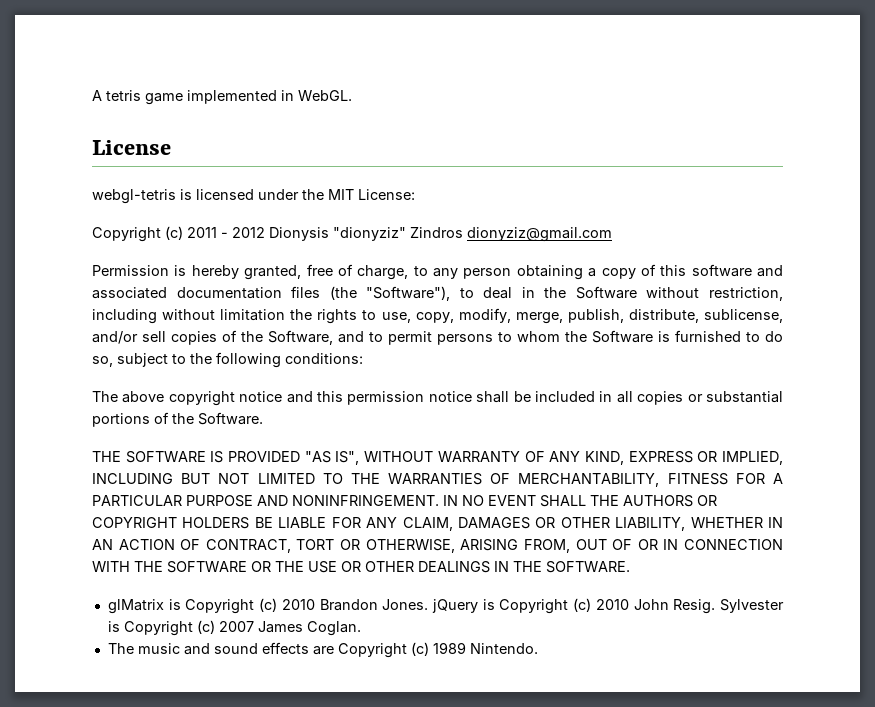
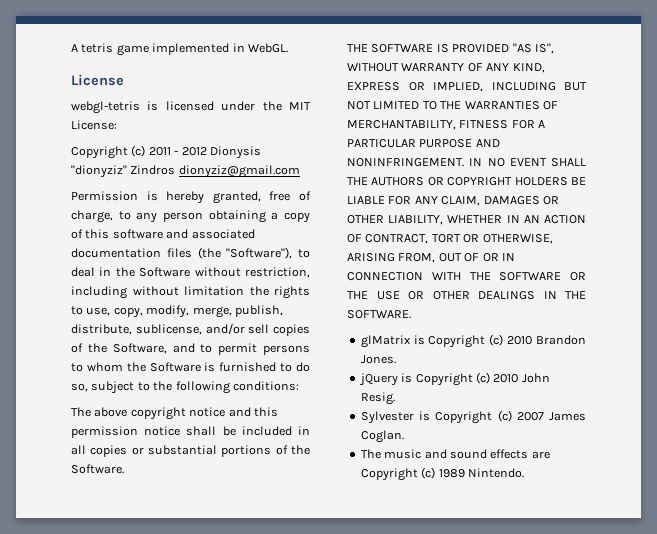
(429, 604) none -> (396, 359) //
(716, 606) none -> (395, 398) //

